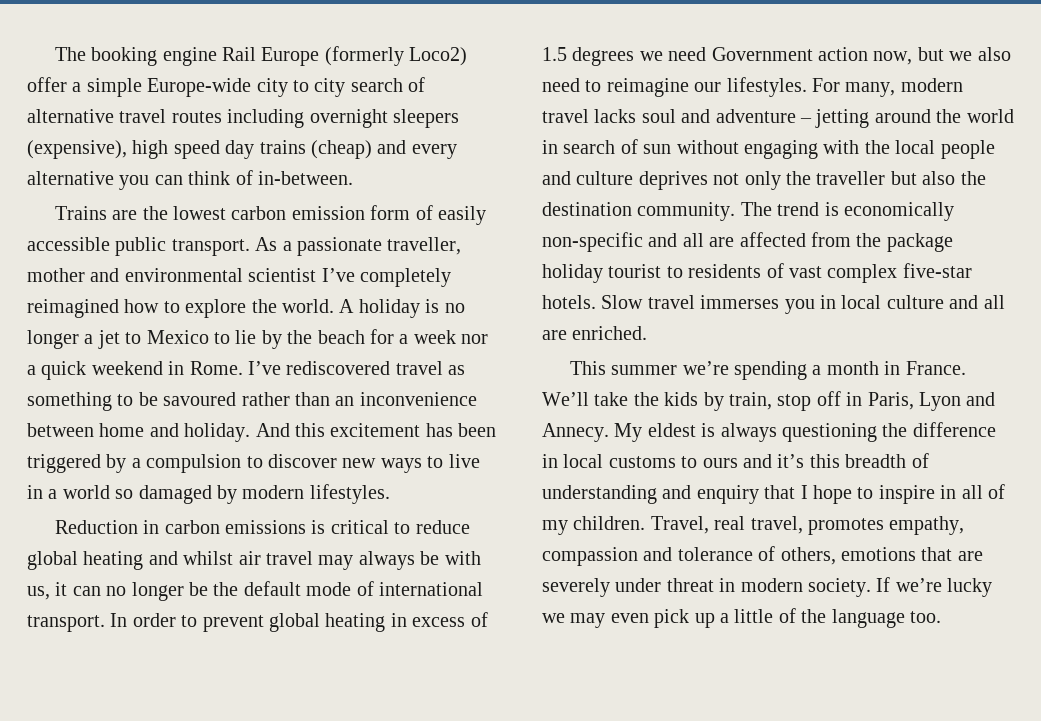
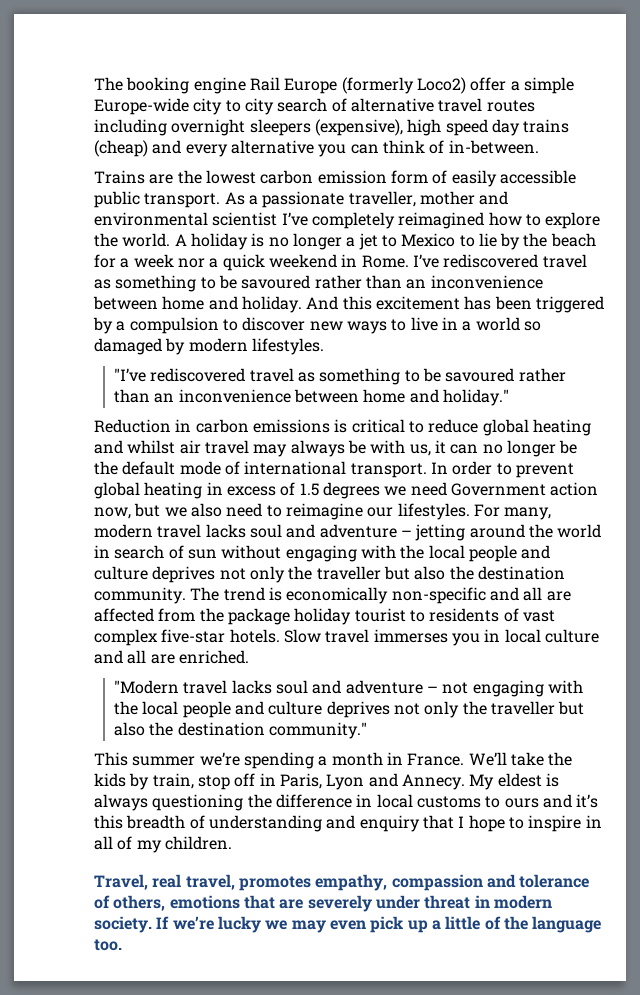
(390, 494) none -> [114,368,566,385] [114,389,509,406] // "I’ve rediscovered travel as something to be savoured rather than an inconvenience between home and holiday."
(648, 333) none -> [114,680,583,697] [114,701,585,718] [114,722,367,739] // "Modern travel lacks soul and adventure – not engaging with the local people and culture deprives not only the traveller but also the destination community."
(646, 523) none -> (232, 843) //

